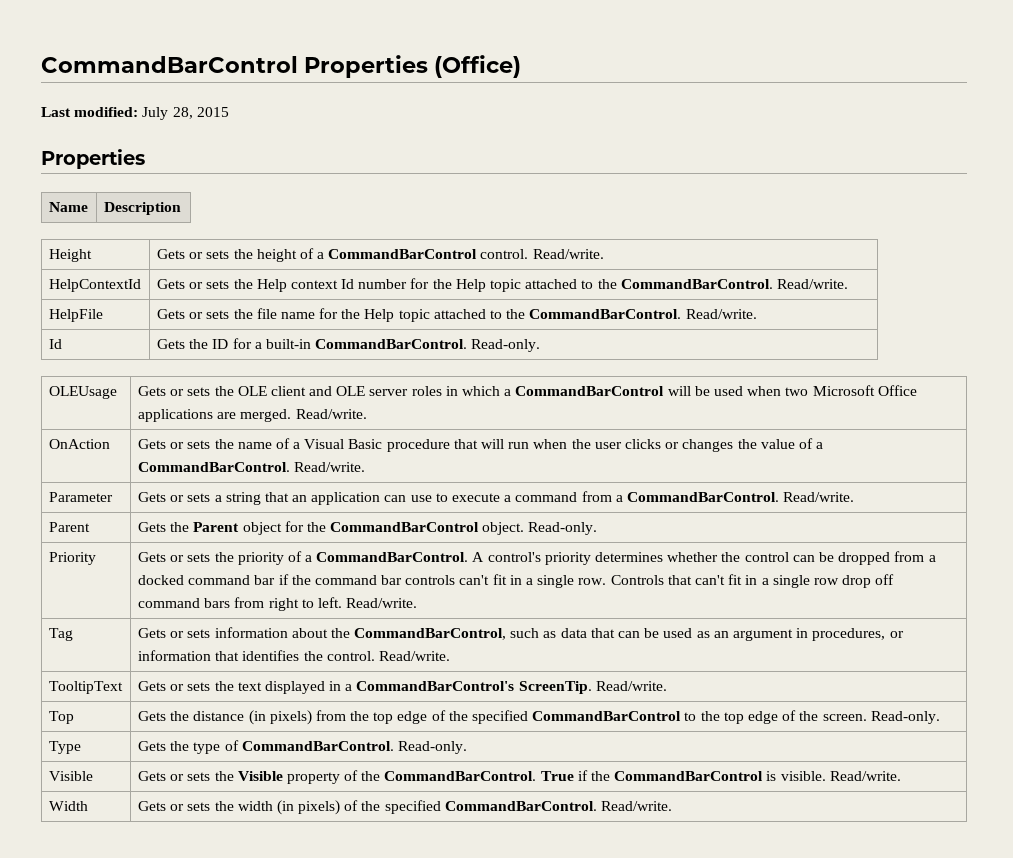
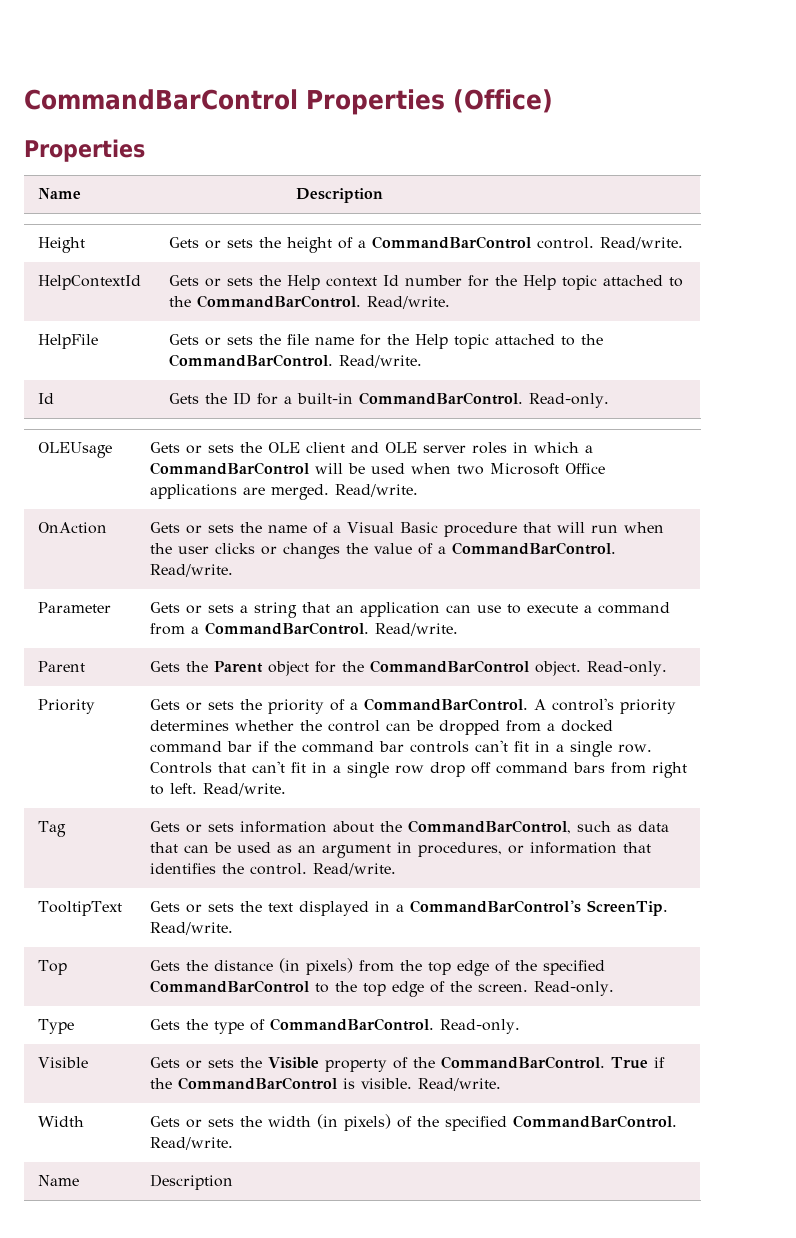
[41,107,229,120] // Last modified: July 28, 2015 -> (553, 101) none
(673, 806) none -> [37,1175,79,1186] [149,1174,233,1190] // Name | Description

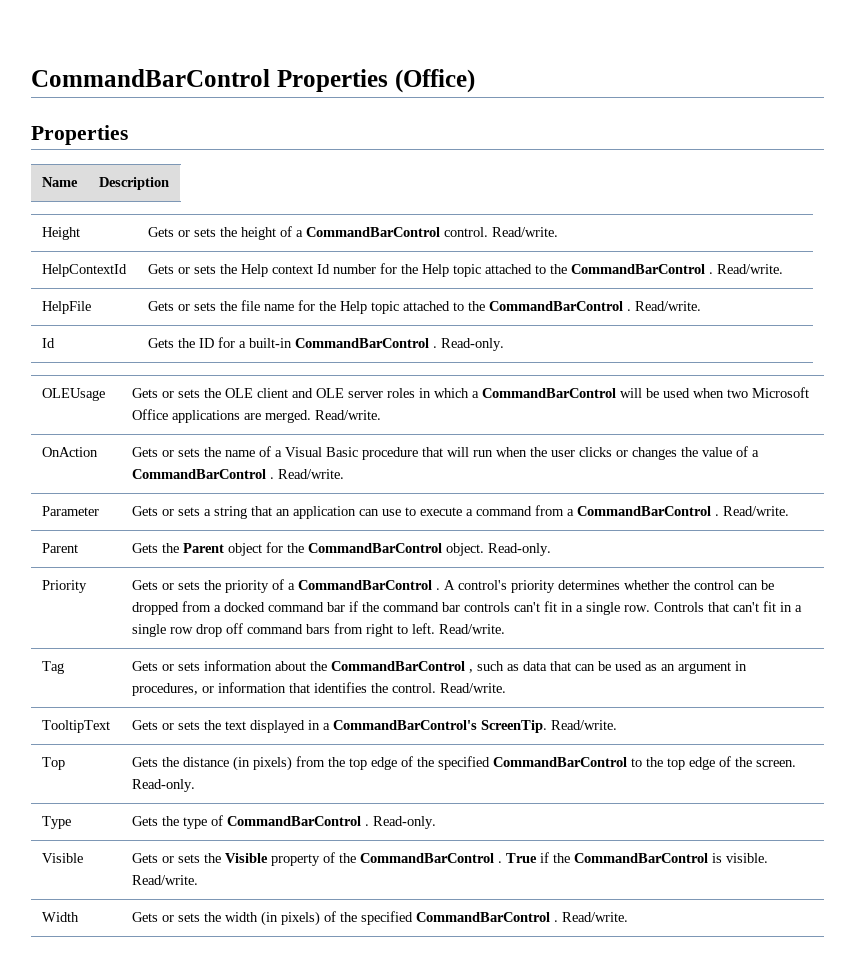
[196,295,361,308] CommandBarControl. -> [570,264,713,274] CommandBarControl .
[168,354,333,367] CommandBarControl. -> [488,301,631,311] CommandBarControl .
[358,392,523,405] CommandBarControl. -> [294,338,437,348] CommandBarControl .
[451,542,616,555] CommandBarControl. -> [131,469,274,479] CommandBarControl .
[204,622,369,635] CommandBarControl. -> [576,506,719,516] CommandBarControl .
[363,698,528,711] CommandBarControl. -> [297,580,440,590] CommandBarControl .
[407,820,571,834] CommandBarControl, -> [330,661,473,673] CommandBarControl ,
[269,1018,434,1031] CommandBarControl. -> [226,816,369,826] CommandBarControl .
[440,1056,605,1069] CommandBarControl. -> [359,853,502,863] CommandBarControl .
[512,1115,677,1128] [149,1137,233,1150] [37,1175,79,1186] [149,1174,233,1190] CommandBarControl. Read/write. // Name | Description -> [415,912,628,922] CommandBarControl . Read/write.

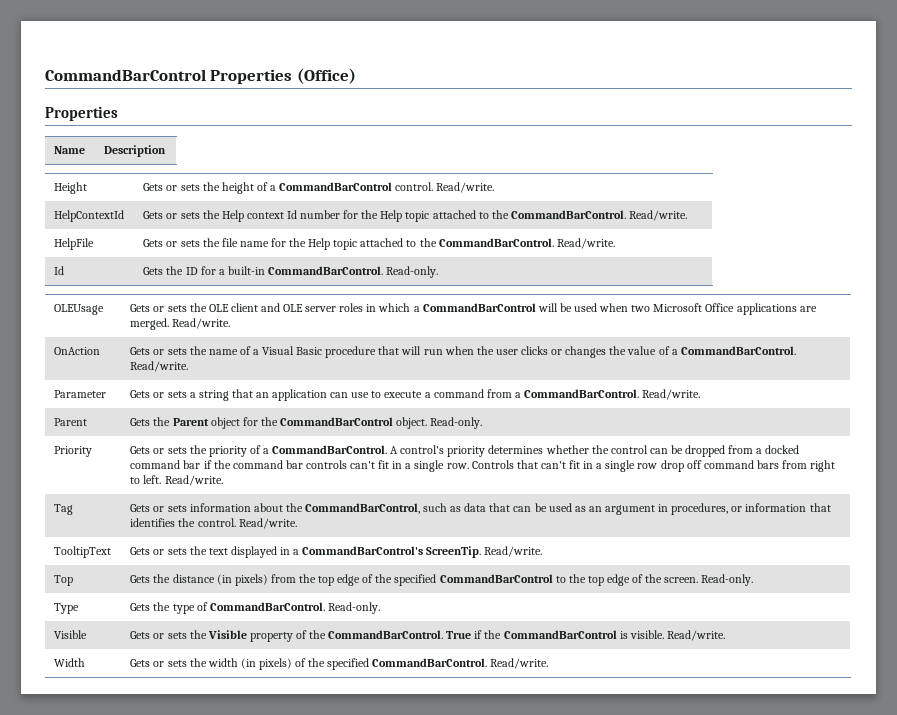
[570,264,713,274] CommandBarControl . -> [510,210,626,219] CommandBarControl.
[488,301,631,311] CommandBarControl . -> [438,238,554,247] CommandBarControl.
[294,338,437,348] CommandBarControl . -> [267,266,383,275] CommandBarControl.
[131,469,274,479] CommandBarControl . -> [680,346,796,355] CommandBarControl.
[576,506,719,516] CommandBarControl . -> [524,389,640,398] CommandBarControl.
[297,580,440,590] CommandBarControl . -> [272,445,388,454] CommandBarControl.
[330,661,473,673] CommandBarControl , -> [304,503,420,514] CommandBarControl,
[226,816,369,826] CommandBarControl . -> [209,602,325,611] CommandBarControl.
[359,853,502,863] CommandBarControl . -> [328,630,444,639] CommandBarControl.
[415,912,558,922] CommandBarControl . -> [372,658,488,667] CommandBarControl.

